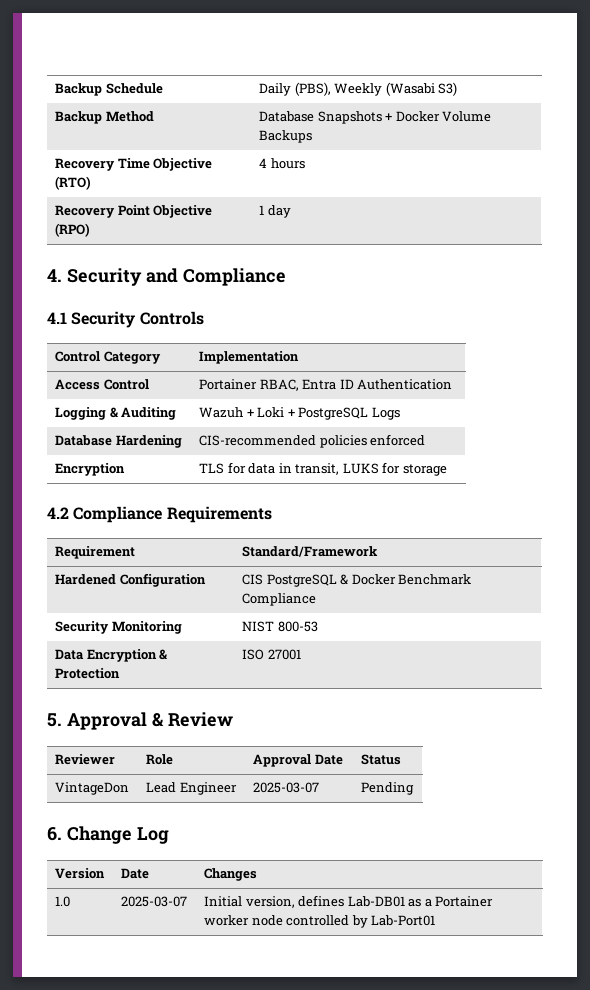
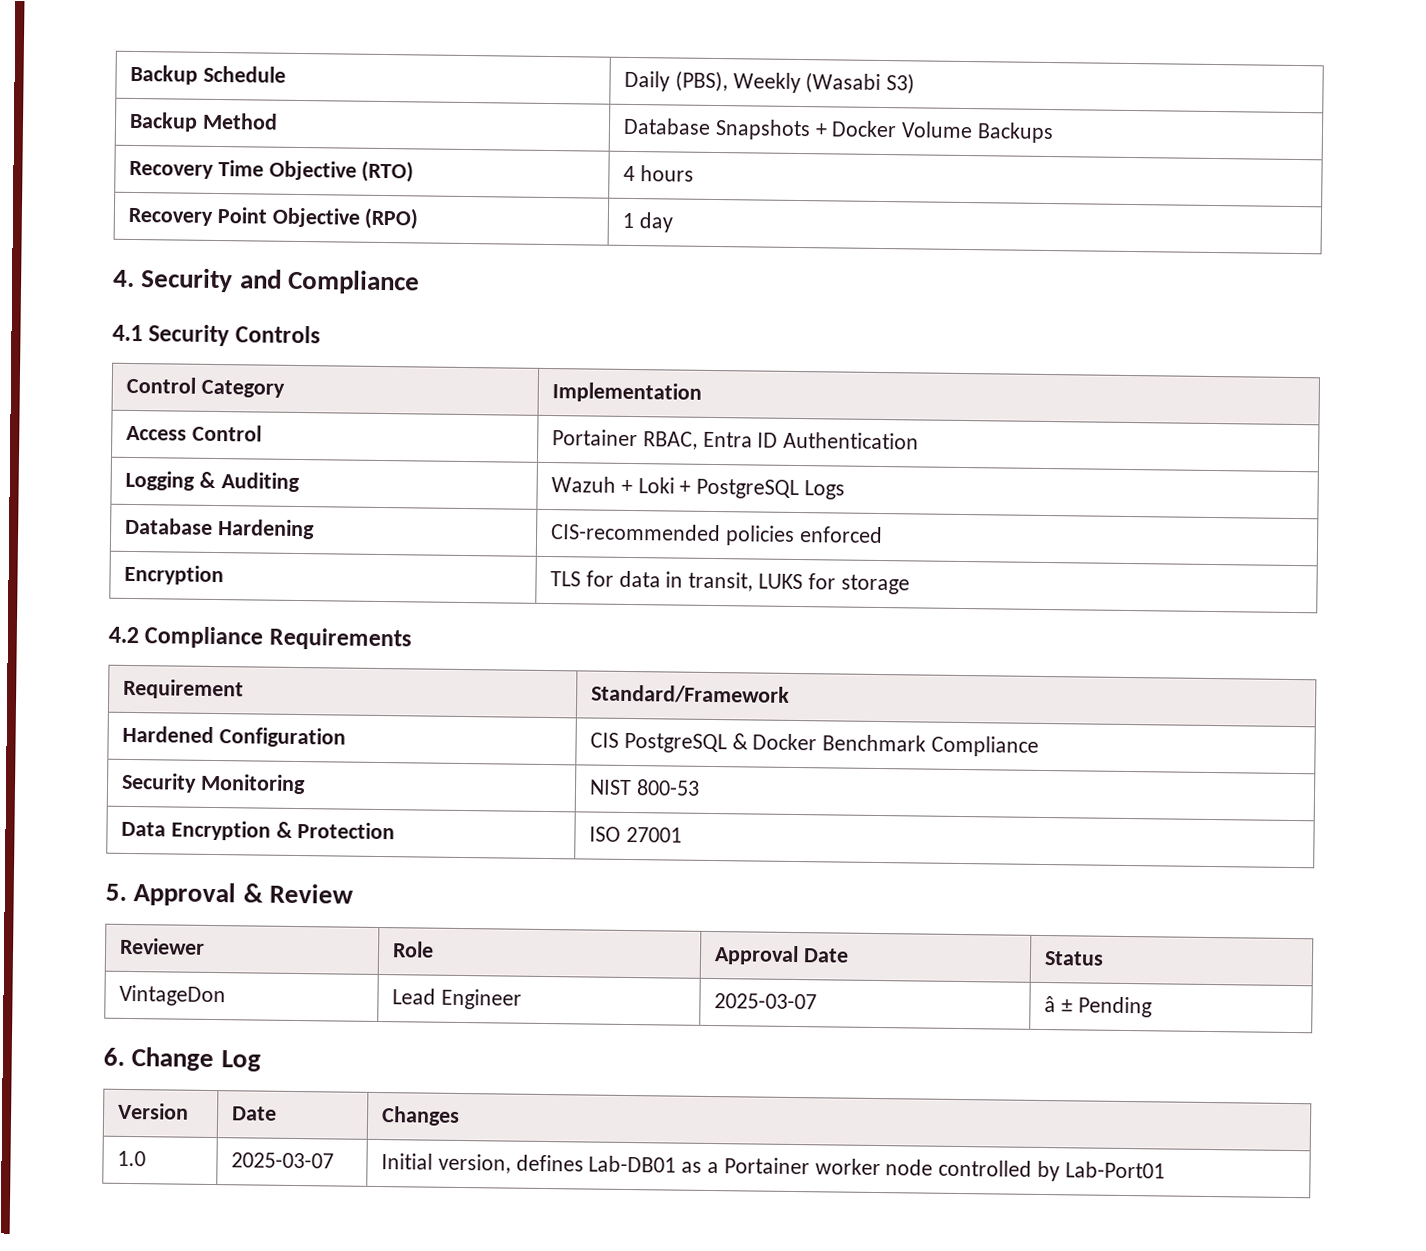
(320, 787) none -> [1043,996,1073,1013] â ±

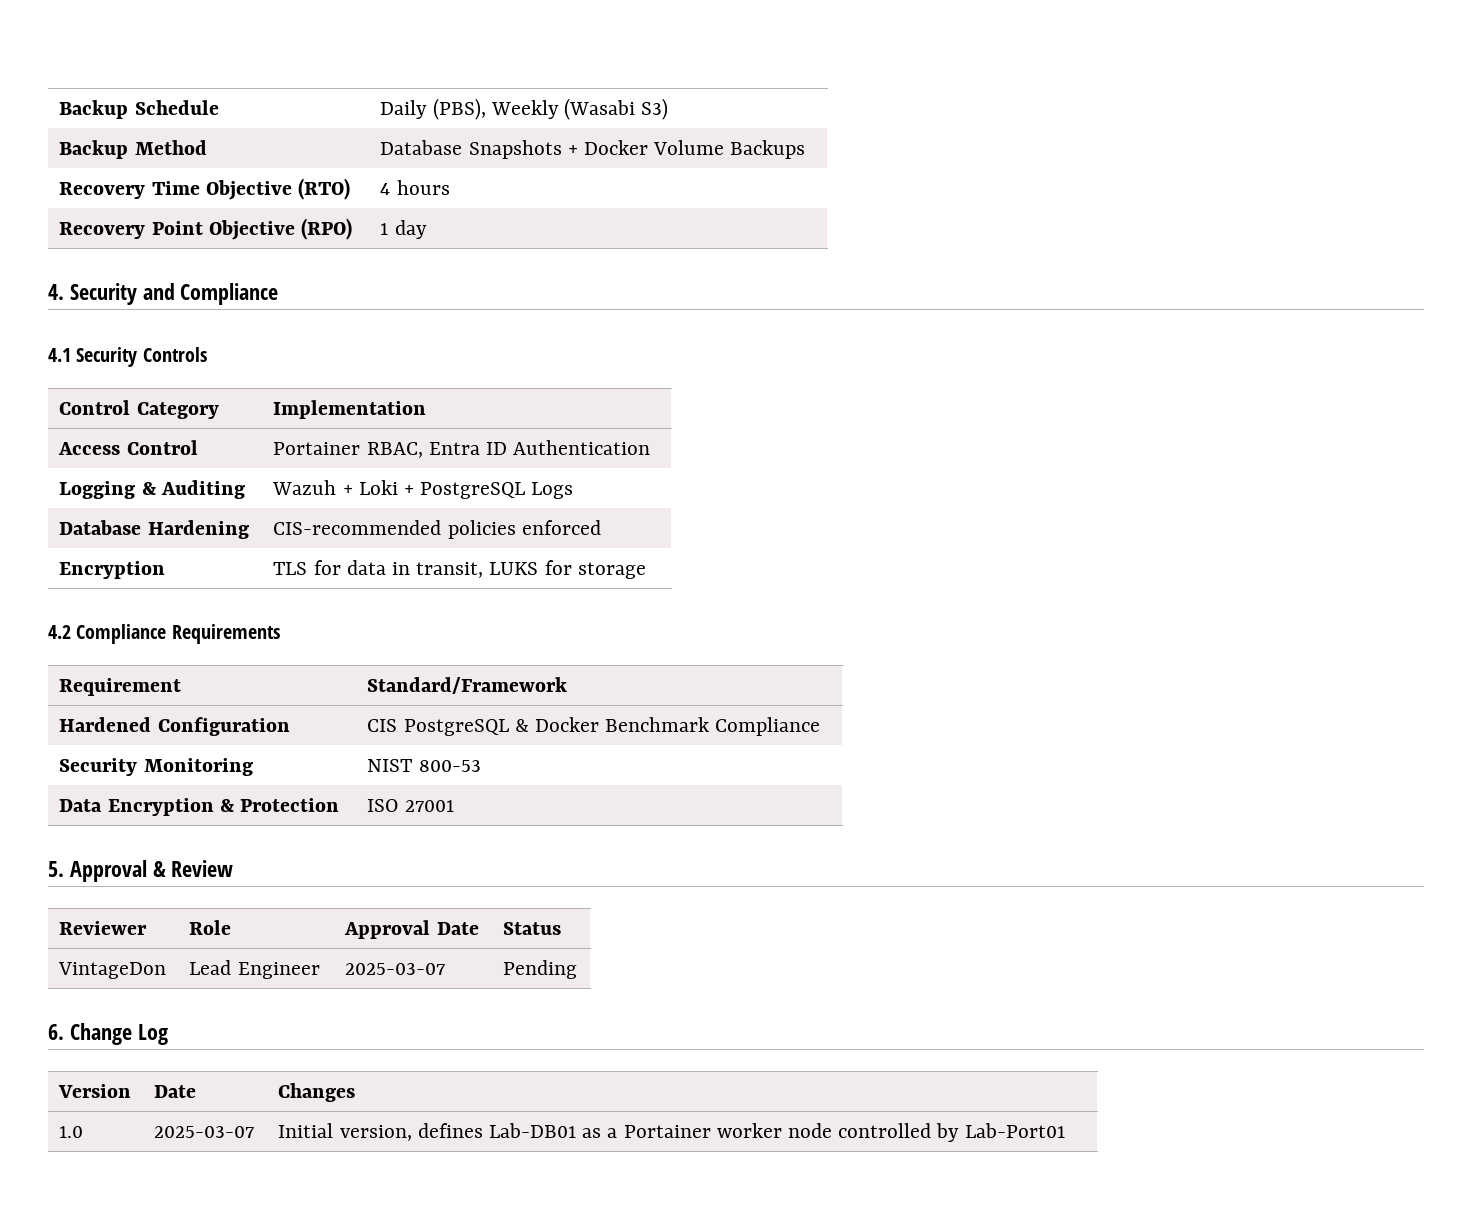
[1043,996,1073,1013] â ± -> (446, 969) none

